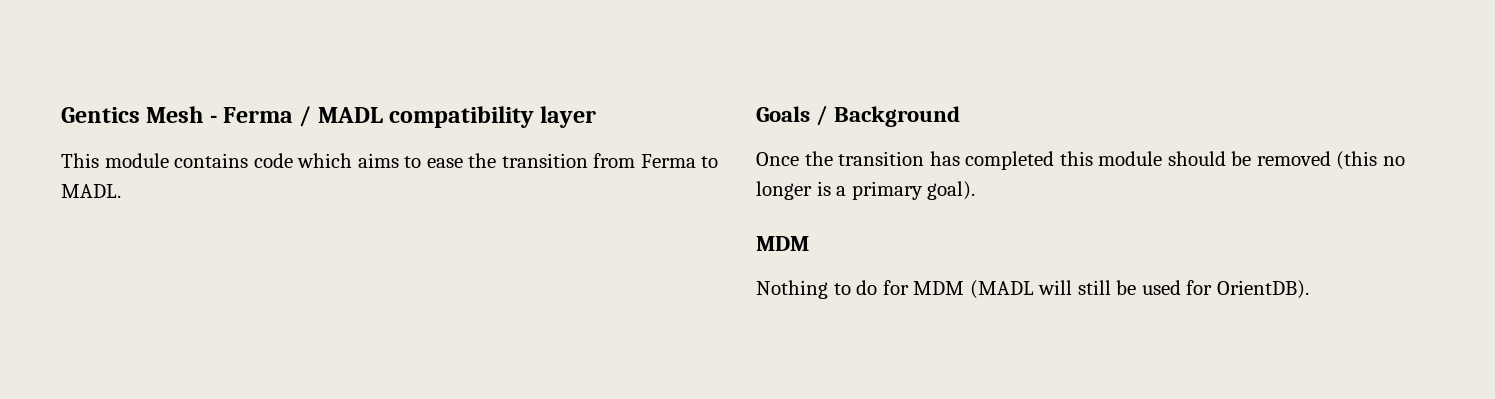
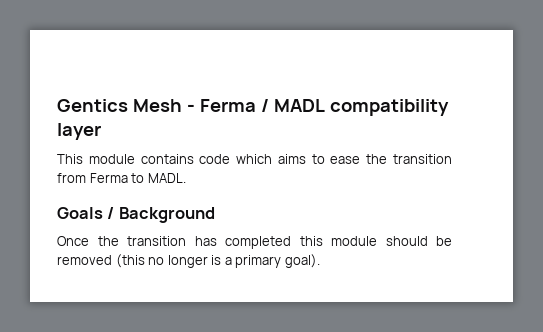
[756,236,809,251] [756,280,1309,299] // MDM // Nothing to do for MDM (MADL will still be used for OrientDB). -> (320, 261) none

